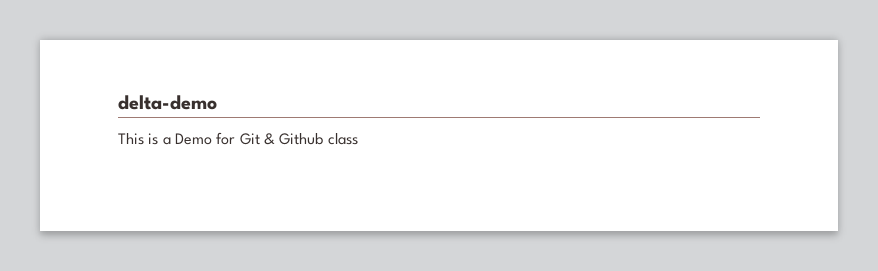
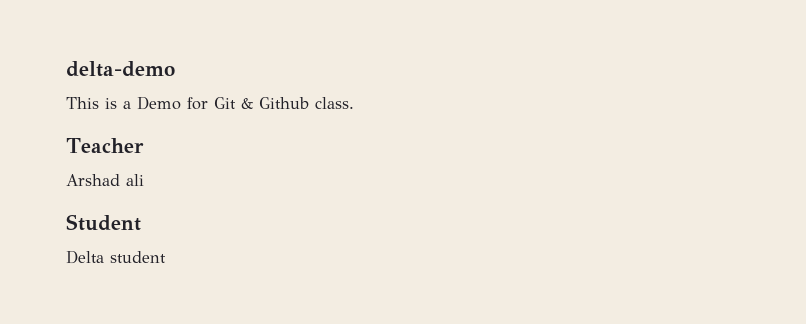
[327,133,358,145] class -> [315,97,354,109] [66,138,144,153] [66,174,144,186] [66,214,141,231] [66,250,166,264] class. // Teacher // Arshad ali // Student // Delta student

